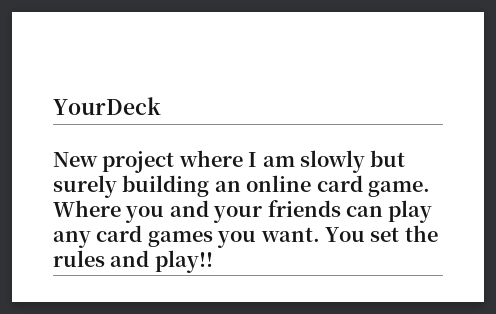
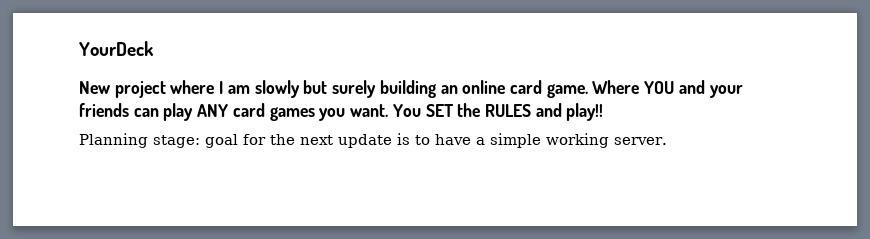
[125,205,165,223] you -> [644,81,675,94] YOU
[53,231,91,248] any -> [197,104,229,117] ANY
[370,225,438,242] [53,250,105,267] set the rules -> [425,103,531,117] SET the RULES
(213, 261) none -> [79,133,667,148] // Planning stage: goal for the next update is to have a simple working server.

